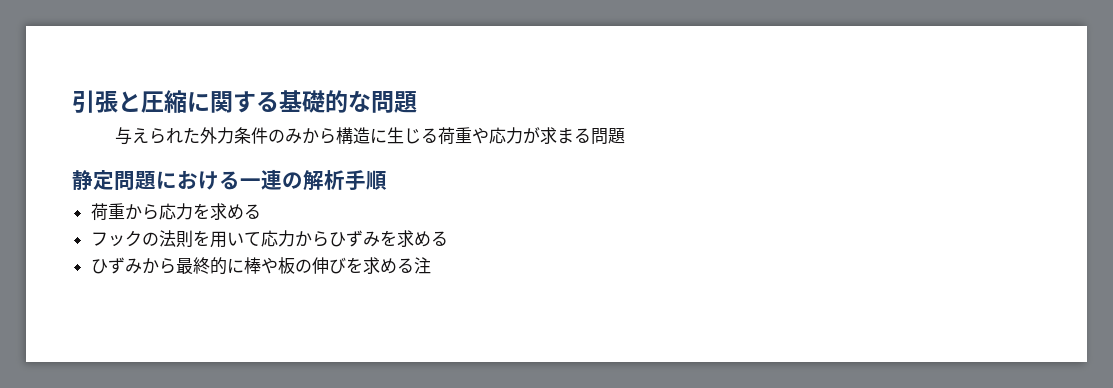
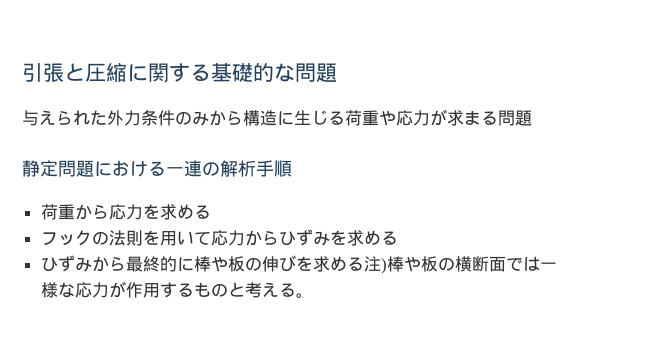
(431, 265) none -> [380,256,557,274] [40,281,313,298] )棒や板の横断面では一様な応力が作用するものと考える。

